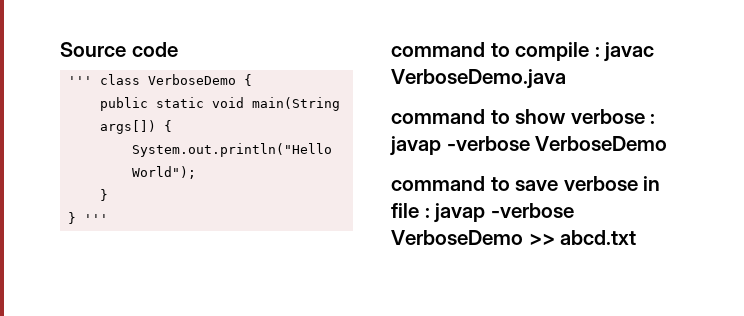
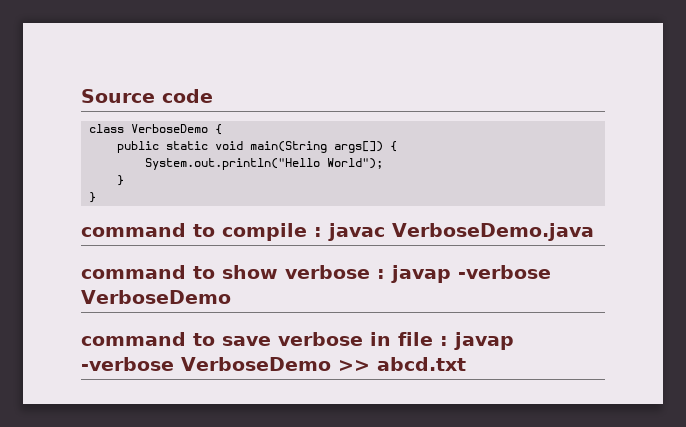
[67,76,92,85] ''' -> (213, 96) none
[83,214,108,223] ''' -> (96, 197) none

